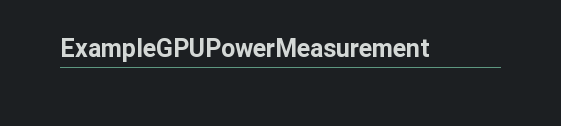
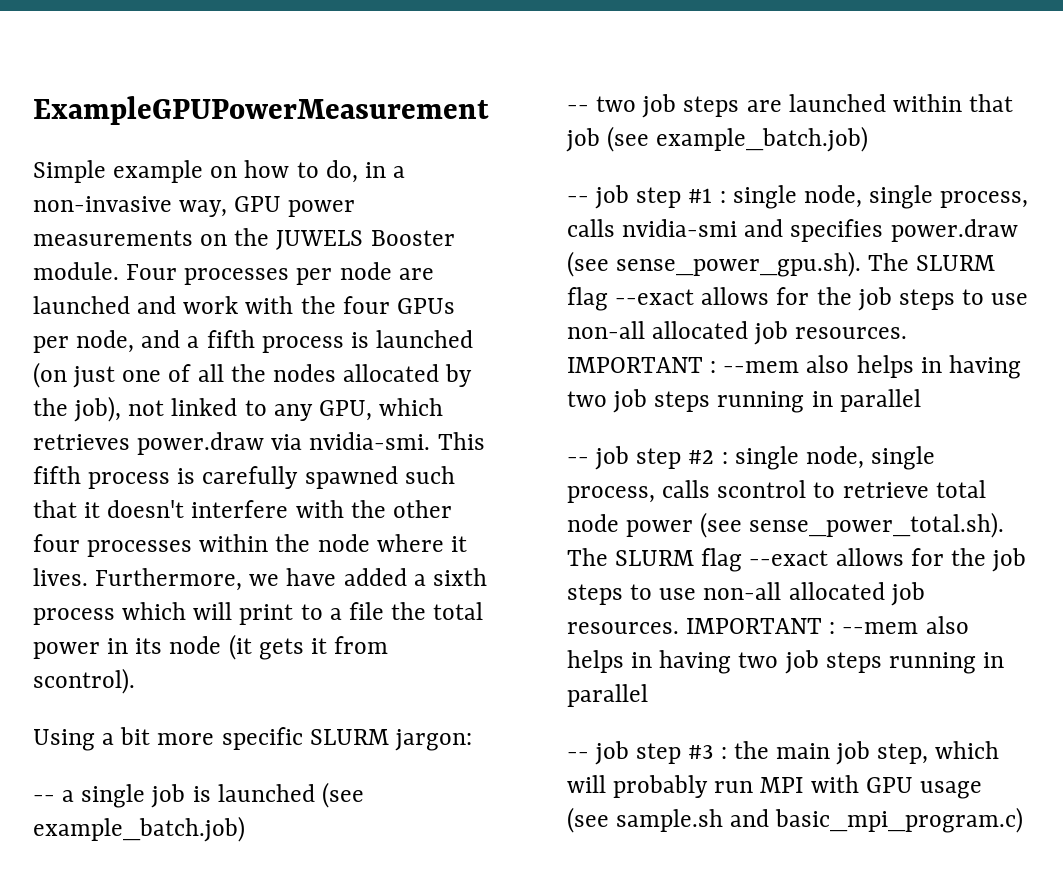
(430, 50) none -> [33,160,406,183] [33,196,356,217] [33,228,455,250] [33,262,434,285] [33,296,455,314] [33,330,474,353] [33,362,473,388] [33,396,444,422] [33,432,485,455] [33,466,455,489] [33,500,452,518] [33,534,467,557] [33,568,487,591] [33,602,484,625] [33,634,389,660] [33,668,135,694] [33,727,472,751] [33,782,364,808] [33,816,245,842] [567,94,1014,118] [566,126,869,152] [567,185,1029,209] [567,219,1018,242] [567,251,996,277] [567,287,1029,311] [567,321,908,345] [567,355,1021,379] [567,389,921,413] [567,446,936,470] [567,480,986,503] [567,512,1005,538] [567,548,1027,572] [567,582,925,606] [567,616,969,634] [567,650,1005,674] [567,684,648,707] [567,741,1000,765] [567,775,982,799] [567,807,1024,833] // Simple example on how to do, in a non-invasive way, GPU power measurements on the JUWELS Booster module. Four processes per node are launched and work with the four GPUs per node, and a fifth process is launched (on just one of all the nodes allocated by the job), not linked to any GPU, which retrieves power.draw via nvidia-smi. This fifth process is carefully spawned such that it doesn't interfere with the other four processes within the node where it lives. Furthermore, we have added a sixth process which will print to a file the total power in its node (it gets it from scontrol). // Using a bit more specific SLURM jargon: // -- a single job is launched (see example_batch.job) // -- two job steps are launched within that job (see example_batch.job) // -- job step #1 : single node, single process, calls nvidia-smi and specifies power.draw (see sense_power_gpu.sh). The SLURM flag --exact allows for the job steps to use non-all allocated job resources. IMPORTANT : --mem also helps in having two job steps running in parallel // -- job step #2 : single node, single process, calls scontrol to retrieve total node power (see sense_power_total.sh). The SLURM flag --exact allows for the job steps to use non-all allocated job resources. IMPORTANT : --mem also helps in having two job steps running in parallel // -- job step #3 : the main job step, which will probably run MPI with GPU usage (see sample.sh and basic_mpi_program.c)

